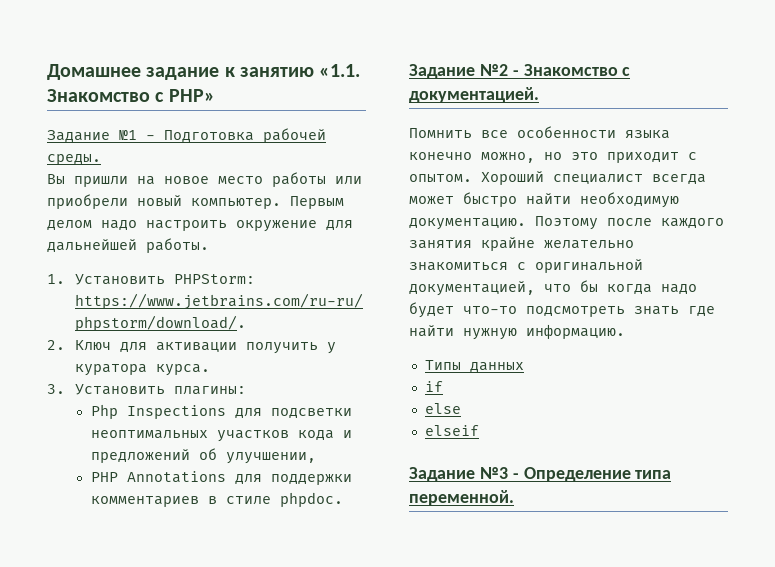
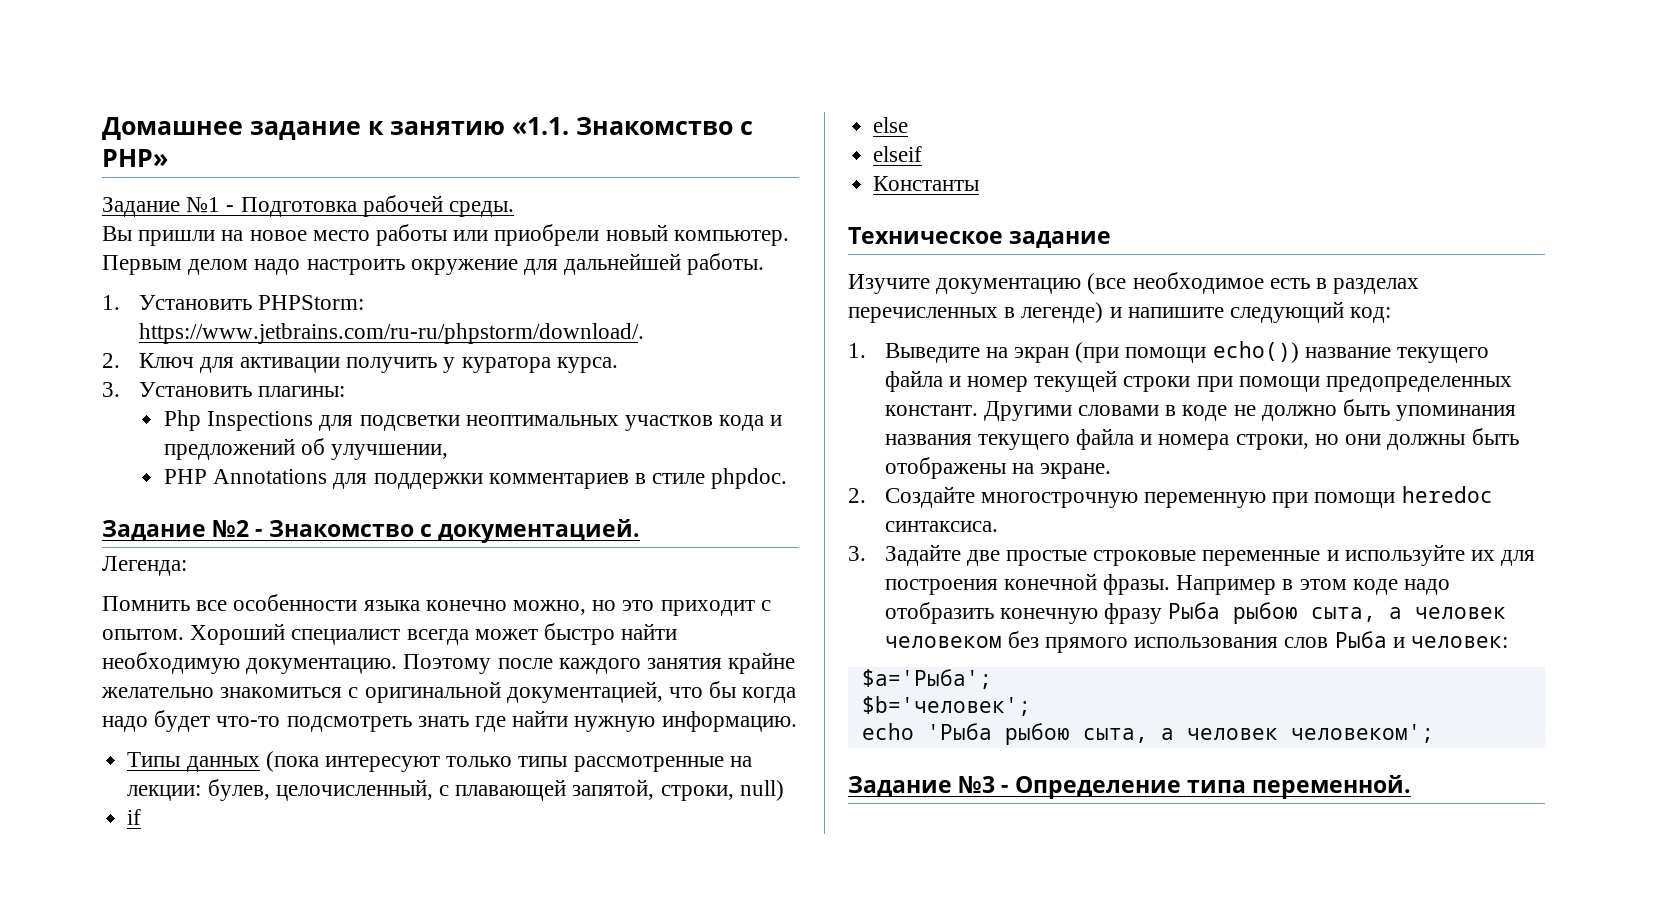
(539, 95) none -> [102,556,187,576] // Легенда:
[424,381,443,392] [424,403,461,414] [424,425,479,436] // if // else // elseif -> [265,751,752,772] [127,779,784,801] [127,809,142,825] [873,117,909,133] [873,146,923,162] [873,176,980,191] [848,227,1112,248] [848,272,1420,294] [848,301,1392,323] [848,341,1490,363] [884,370,1513,392] [884,399,1517,421] [884,428,1519,450] [884,457,1112,479] [848,486,1493,508] [884,521,998,532] [848,544,1536,566] [884,573,1451,595] [884,602,1507,624] [884,631,1509,653] [861,669,992,689] [861,696,1031,716] [861,723,1434,745] (пока интересуют только типы рассмотренные на лекции: булев, целочисленный, с плавающей запятой, строки, null) // if // else // elseif // Константы // Техническое задание // Изучите документацию (все необходимое есть в разделах перечисленных в легенде) и напишите следующий код: // 1. Выведите на экран (при помощи echo()) название текущего файла и номер текущей строки при помощи предопределенных констант. Другими словами в коде не должно быть упоминания названия текущего файла и номера строки, но они должны быть отображены на экране. // 2. Создайте многострочную переменную при помощи heredoc синтаксиса. // 3. Задайте две простые строковые переменные и используйте их для построения конечной фразы. Например в этом коде надо отобразить конечную фразу Рыба рыбою сыта, а человек человеком без прямого использования слов Рыба и человек: // $a='Рыба'; // $b='человек'; // echo 'Рыба рыбою сыта, а человек человеком';

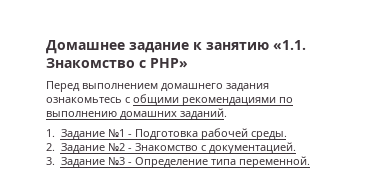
(168, 158) none -> [46,81,269,92] [46,94,293,106] [46,108,227,120] [46,129,55,137] Перед выполнением домашнего задания ознакомьтесь с общими рекомендациями по выполнению домашних заданий. // 1.
[102,224,789,246] [102,253,765,275] [102,295,364,310] [138,323,644,344] [102,353,618,373] [102,382,345,397] [163,410,783,431] [163,438,449,460] [163,468,788,489] Вы пришли на новое место работы или приобрели новый компьютер. Первым делом надо настроить окружение для дальнейшей работы. // 1. Установить PHPStorm: https://www.jetbrains.com/ru-ru/phpstorm/download/. // 2. Ключ для активации получить у куратора курса. // 3. Установить плагины: // Php Inspections для подсветки неоптимальных участков кода и предложений об улучшении, // PHP Annotations для поддержки комментариев в стиле phpdoc. // -> [46,143,55,151] 2.
[102,556,187,576] [102,594,771,616] [102,623,678,645] [102,652,796,674] [101,681,797,703] [102,710,797,732] [127,751,752,772] [127,779,784,801] [127,809,142,825] [873,117,909,133] [873,146,923,162] [873,176,980,191] [848,227,1112,248] [848,272,1420,294] [848,301,1392,323] [848,341,1490,363] [884,370,1513,392] [884,399,1517,421] [884,428,1519,450] [884,457,1112,479] [848,486,1493,508] [884,521,998,532] [848,544,1536,566] [884,573,1451,595] [884,602,1507,624] [884,631,1509,653] [861,669,992,689] [861,696,1031,716] [861,723,1434,745] Легенда: // Помнить все особенности языка конечно можно, но это приходит с опытом. Хороший специалист всегда может быстро найти необходимую документацию. Поэтому после каждого занятия крайне желательно знакомиться с оригинальной документацией, что бы когда надо будет что-то подсмотреть знать где найти нужную информацию. // Типы данных (пока интересуют только типы рассмотренные на лекции: булев, целочисленный, с плавающей запятой, строки, null) // if // else // elseif // Константы // Техническое задание // Изучите документацию (все необходимое есть в разделах перечисленных в легенде) и напишите следующий код: // 1. Выведите на экран (при помощи echo()) название текущего файла и номер текущей строки при помощи предопределенных констант. Другими словами в коде не должно быть упоминания названия текущего файла и номера строки, но они должны быть отображены на экране. // 2. Создайте многострочную переменную при помощи heredoc синтаксиса. // 3. Задайте две простые строковые переменные и используйте их для построения конечной фразы. Например в этом коде надо отобразить конечную фразу Рыба рыбою сыта, а человек человеком без прямого использования слов Рыба и человек: // $a='Рыба'; // $b='человек'; // echo 'Рыба рыбою сыта, а человек человеком'; // -> [46,157,55,165] 3.

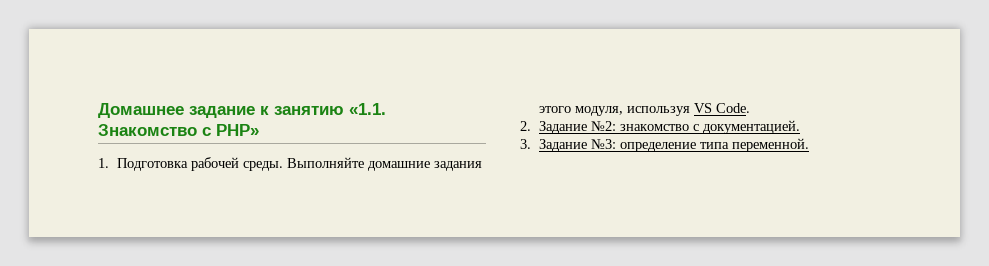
[46,81,269,92] [46,94,293,106] [46,108,227,120] [46,128,287,140] [46,143,198,154] Перед выполнением домашнего задания ознакомьтесь с общими рекомендациями по выполнению домашних заданий. // 1. Задание №1 - Подготовка рабочей среды. // 2. Задание №2 - Знакомство -> [98,157,483,171] [539,103,751,116] [520,121,690,134] 1. Подготовка рабочей среды. Выполняйте домашние задания этого модуля, используя VS Code. // 2. Задание №2: знакомство
[107,157,208,168] №3 - Определение -> [591,139,697,152] №3: определение

